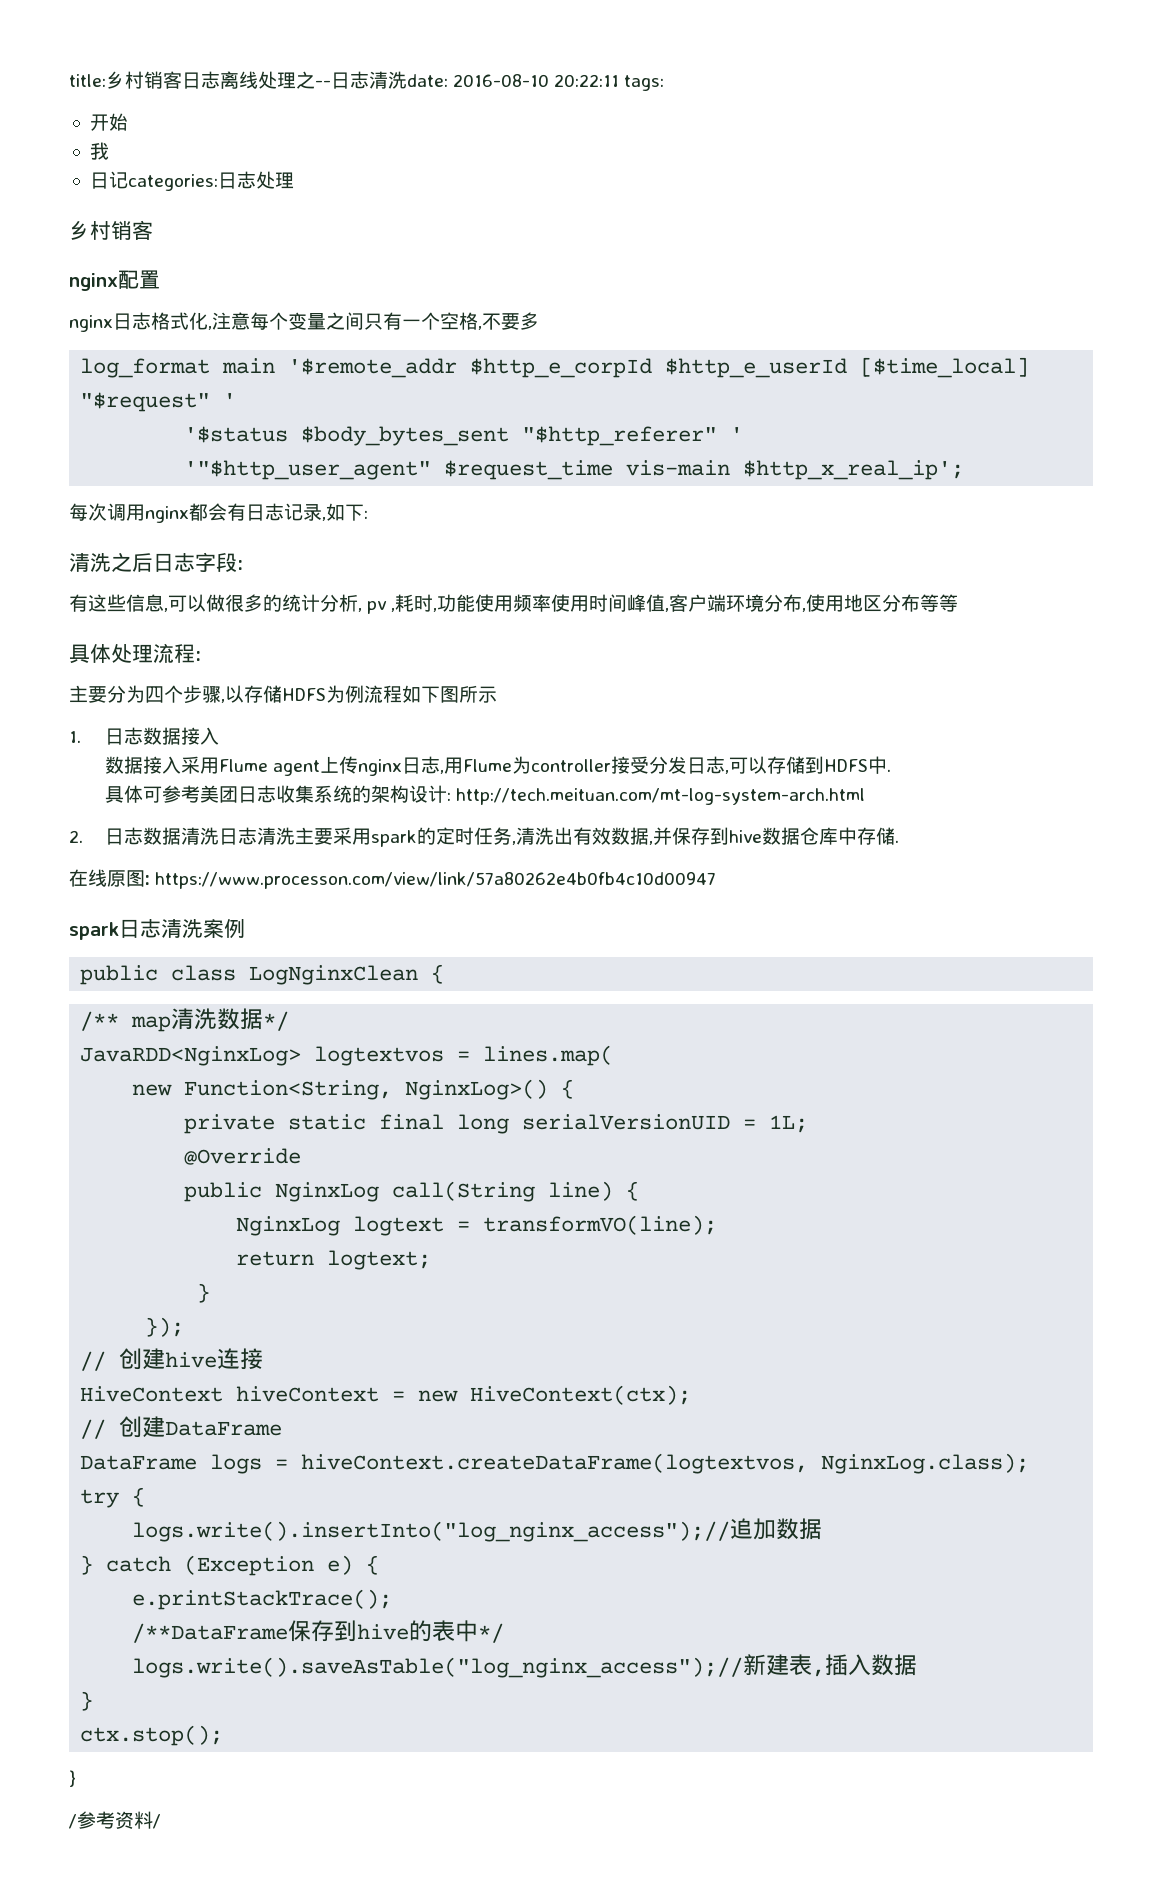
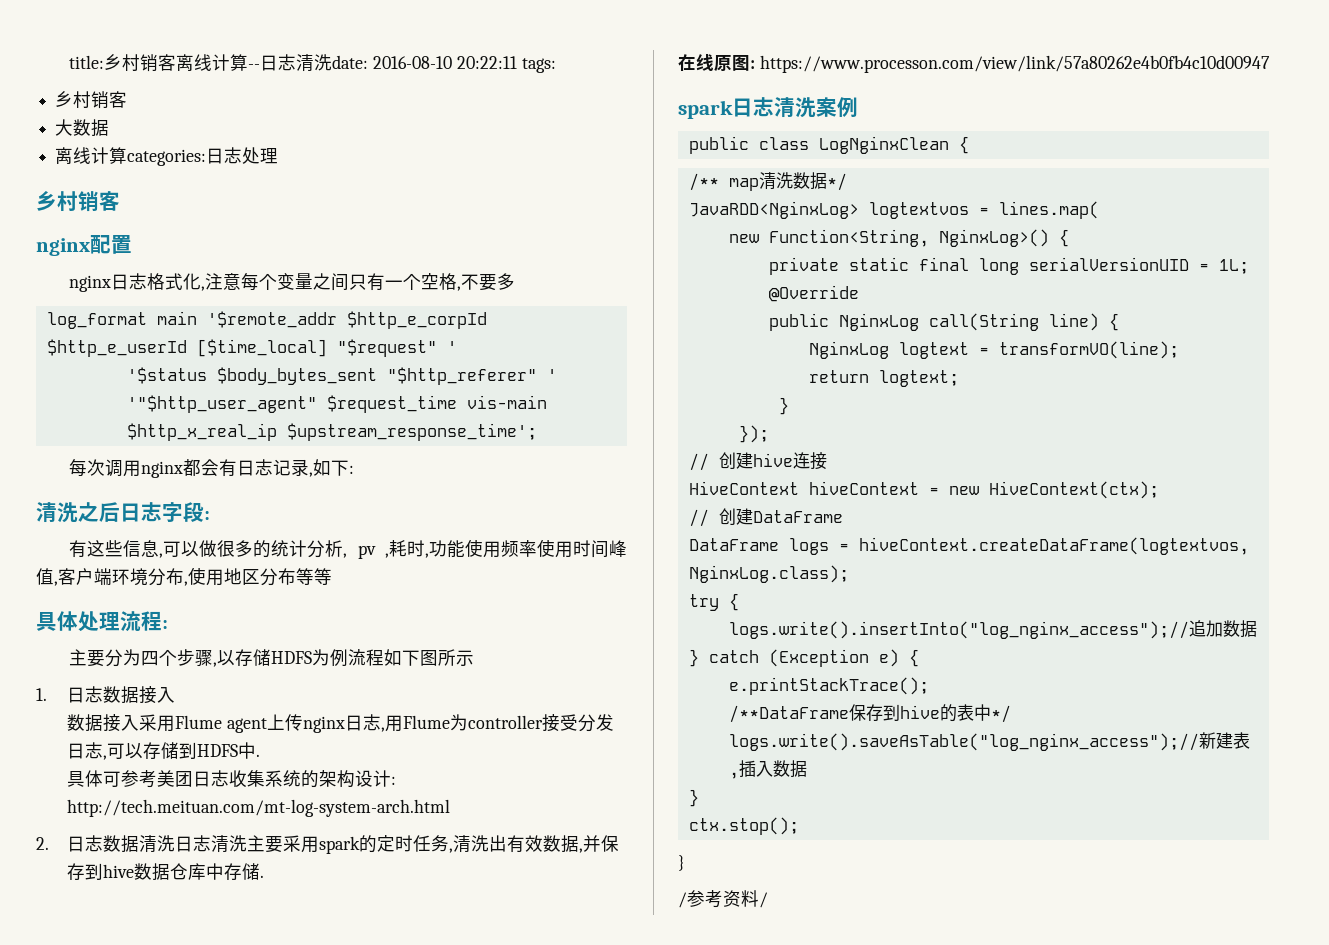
[182,71,315,89] 日志离线处理之 -> [176,54,249,71] 离线计算
[89,113,128,131] [89,142,109,160] [89,171,128,189] 开始 // 我 // 日记 -> [55,91,128,109] [55,119,110,137] [55,147,128,164] 乡村销客 // 大数据 // 离线计算
[743,460,965,480] $http_x_real_ip'; -> [126,423,537,441] $http_x_real_ip $upstream_response_time';

